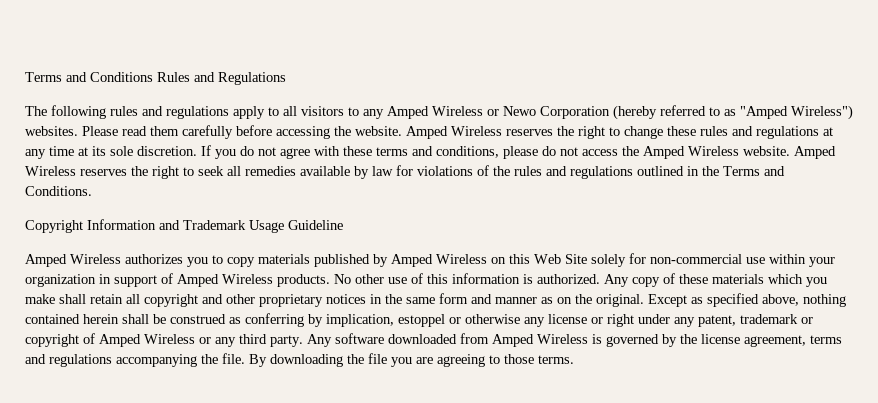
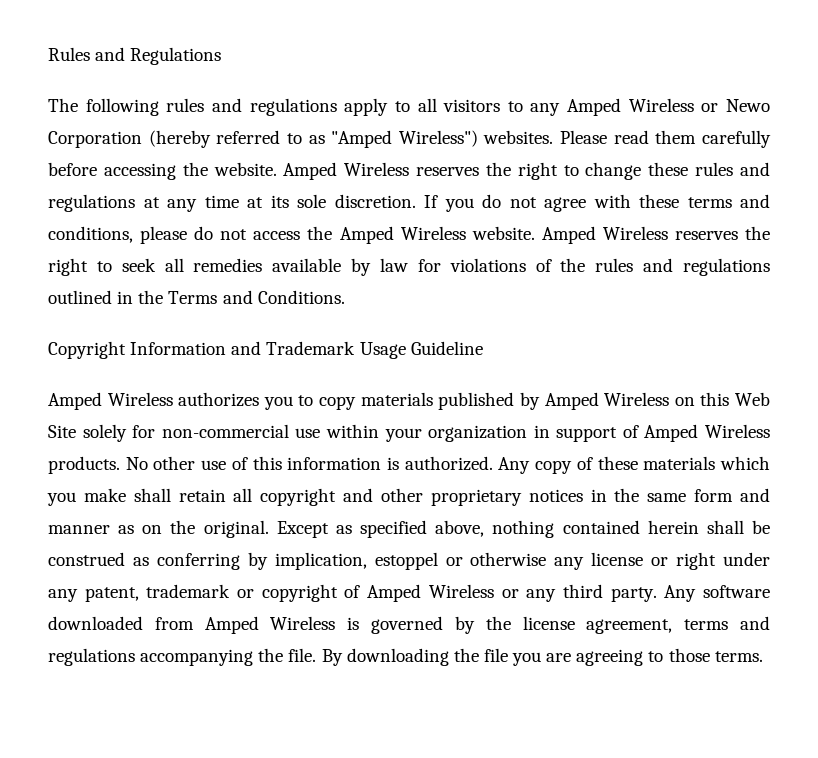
[25,72,153,82] Terms and Conditions -> (48, 54) none

